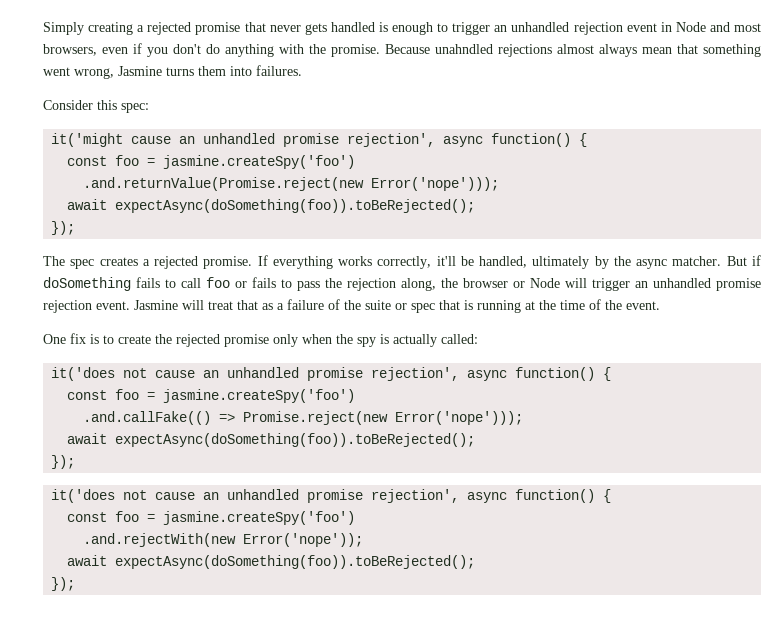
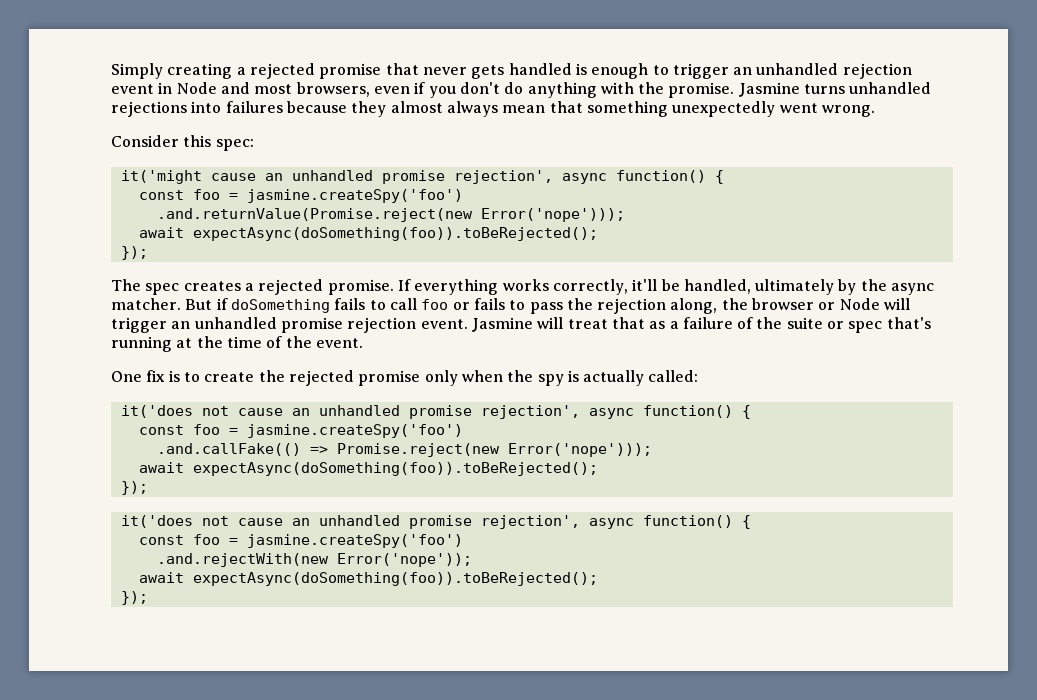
[385,44,552,57] Because unahndled rejections -> [738,82,932,97] [111,101,387,117] Jasmine turns unhandled rejections into failures because they
[43,65,302,79] went wrong, Jasmine turns them into failures. -> [672,101,875,117] unexpectedly went wrong.
[439,300,473,310] that is -> [886,317,931,329] that's

